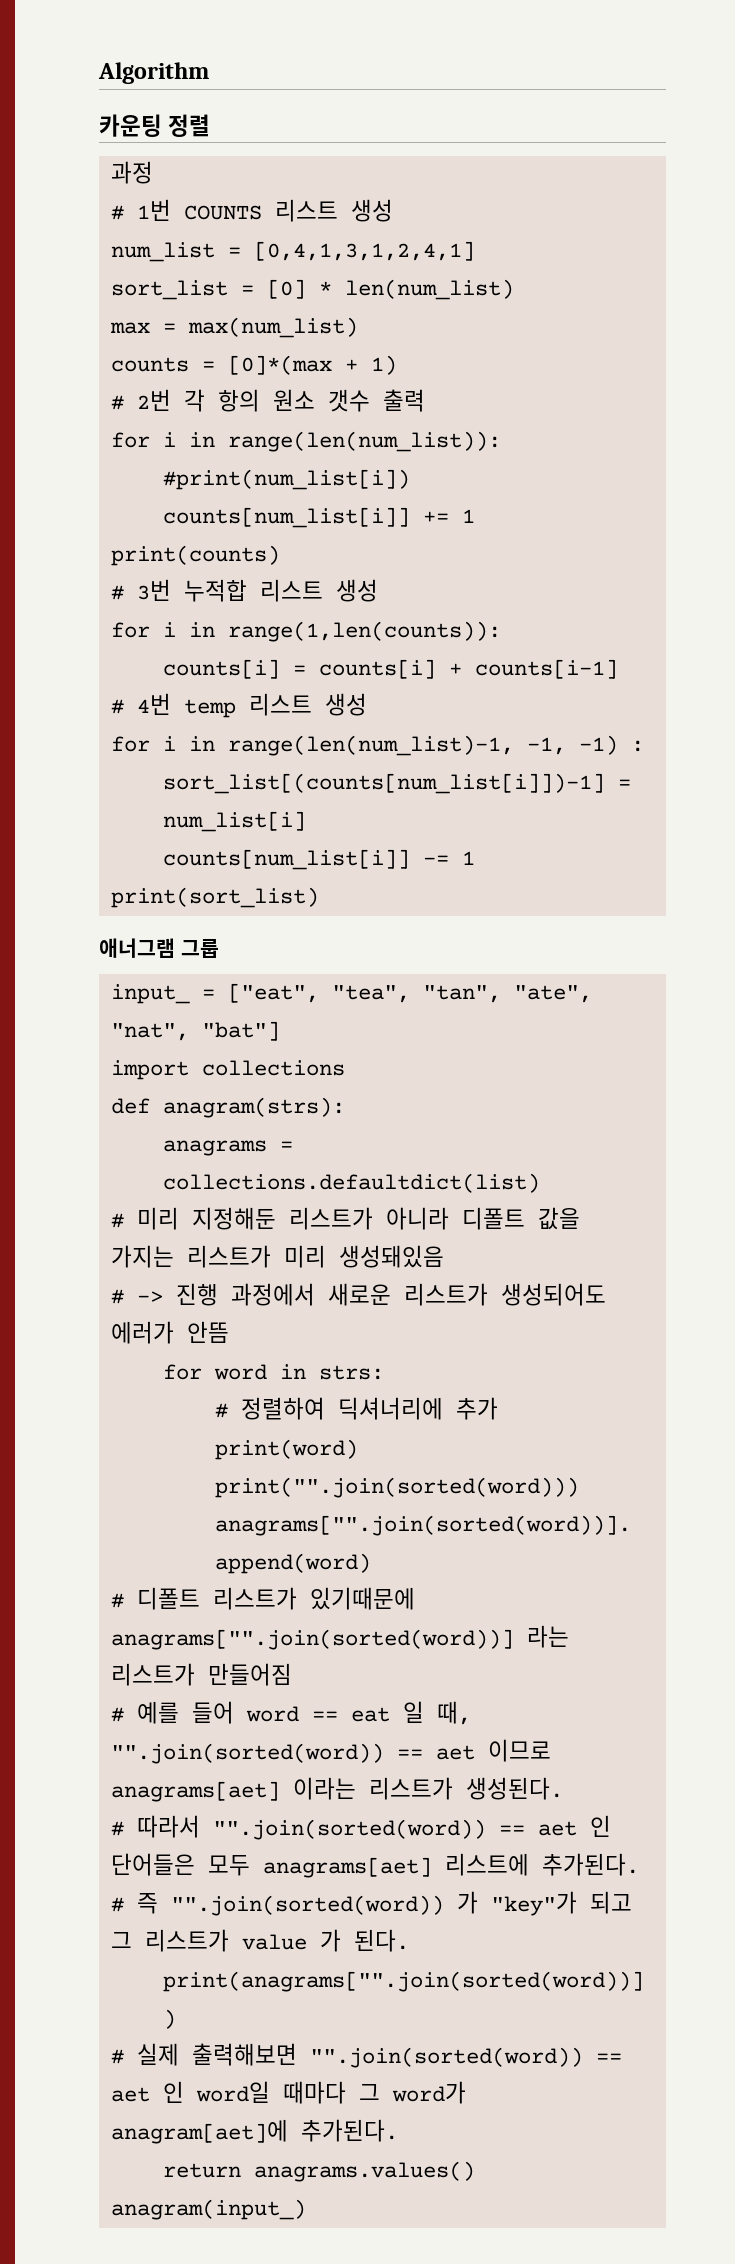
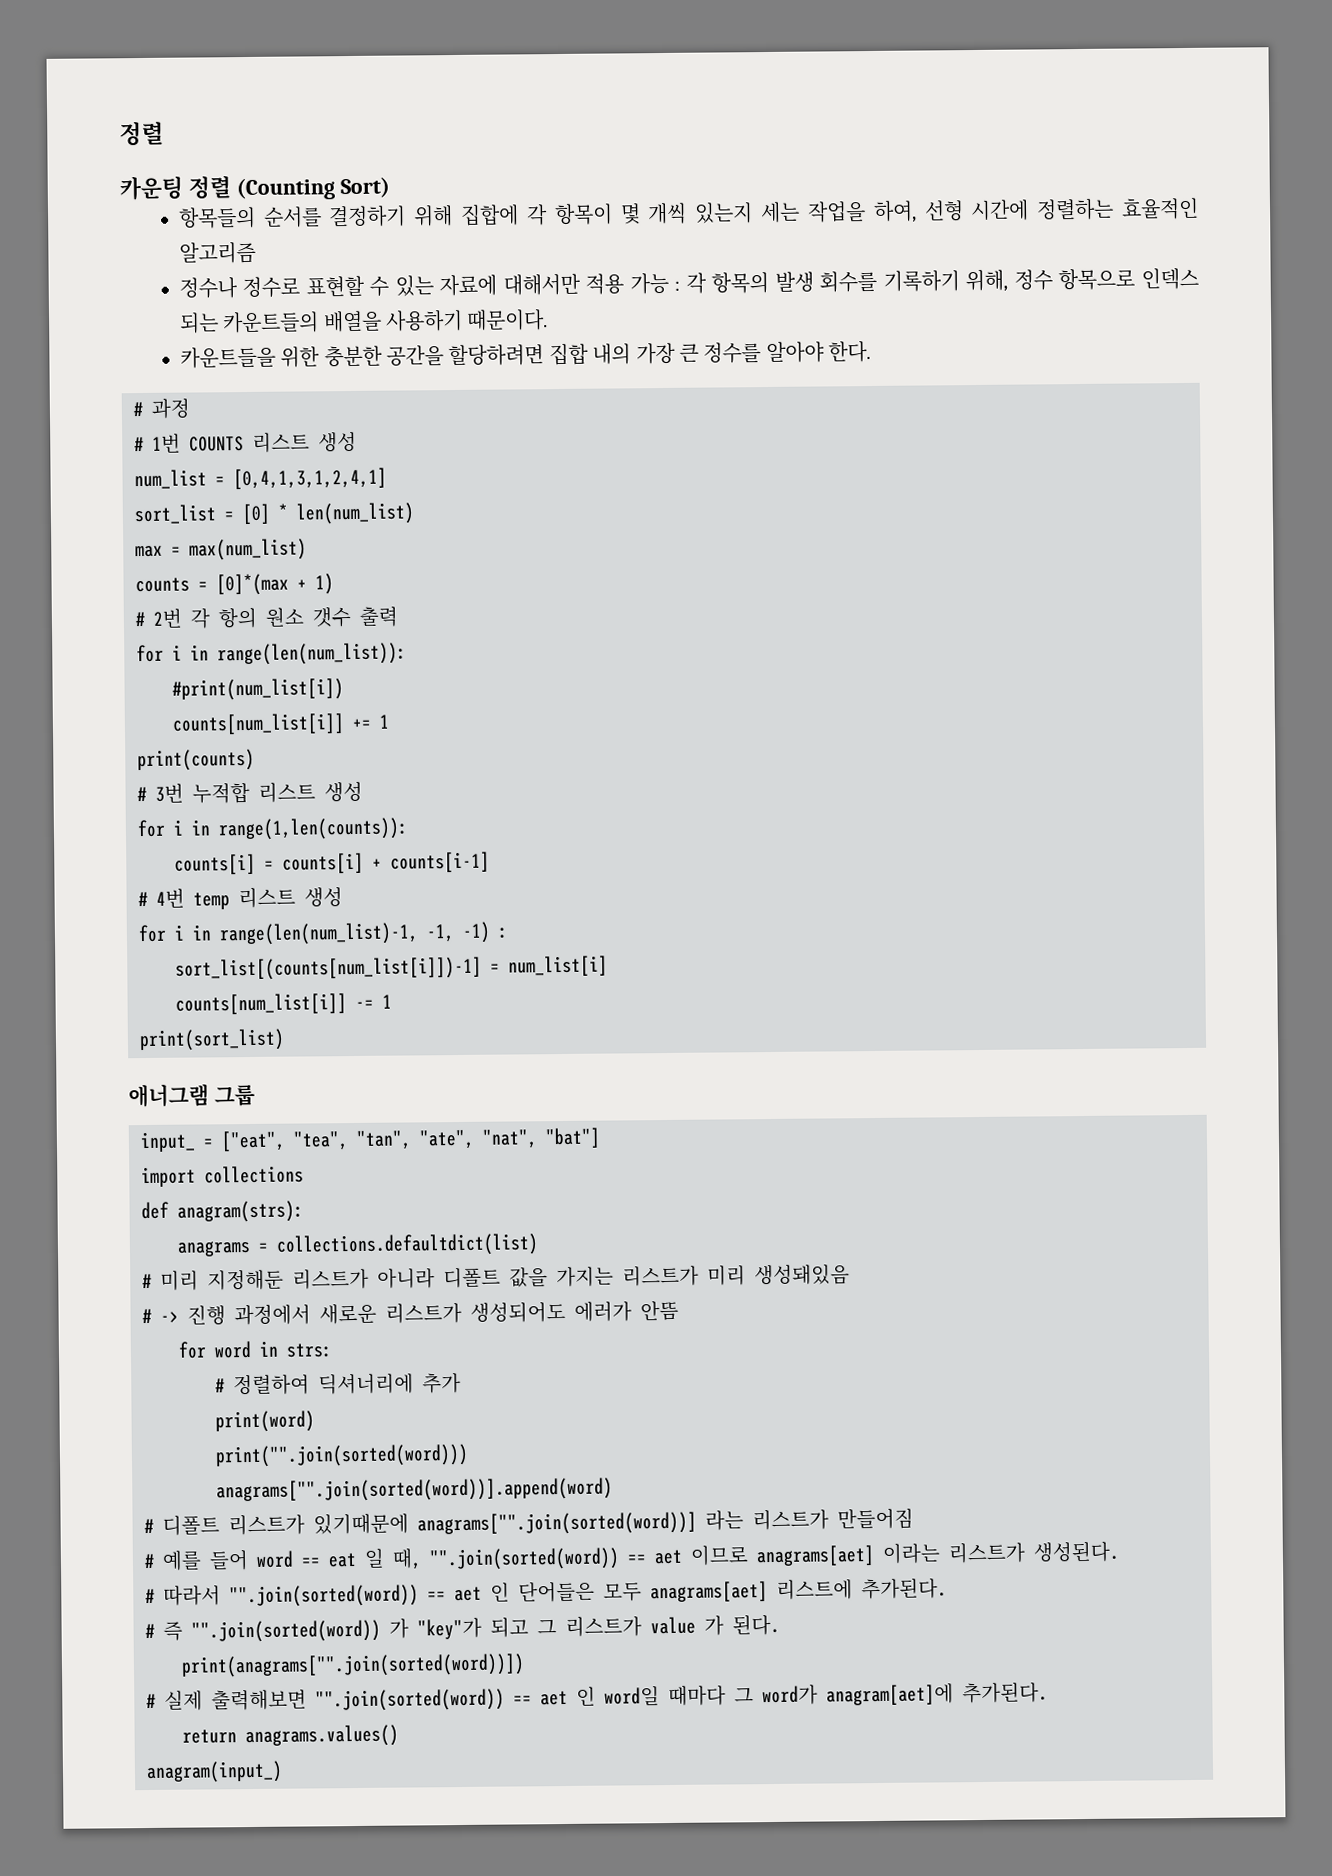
[98,62,209,84] Algorithm -> [119,121,164,147] 정렬
(211, 125) // -> [235,176,390,201] [177,197,1199,229] [178,241,256,264] [178,267,1199,299] [178,309,549,334] [179,341,872,369] [133,401,143,417] (Counting Sort) // 항목들의 순서를 결정하기 위해 집합에 각 항목이 몇 개씩 있는지 세는 작업을 하여, 선형 시간에 정렬하는 효율적인 알고리즘 // 정수나 정수로 표현할 수 있는 자료에 대해서만 적용 가능 : 각 항목의 발생 회수를 기록하기 위해, 정수 항목으로 인덱스 되는 카운트들의 배열을 사용하기 때문이다. // 카운트들을 위한 충분한 공간을 할당하려면 집합 내의 가장 큰 정수를 알아야 한다. // #

